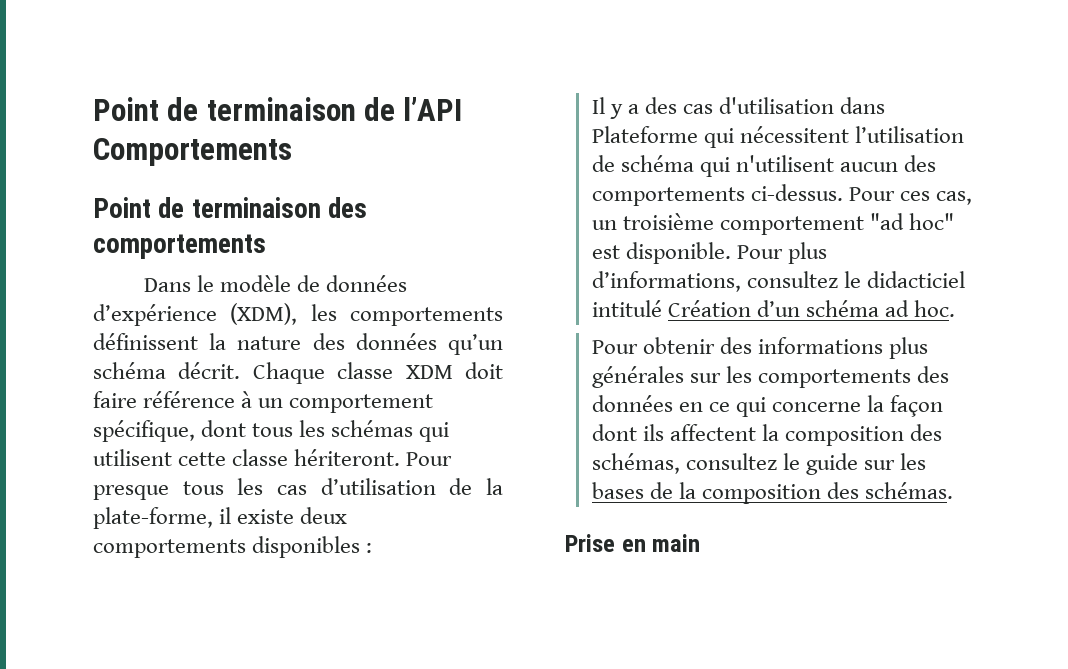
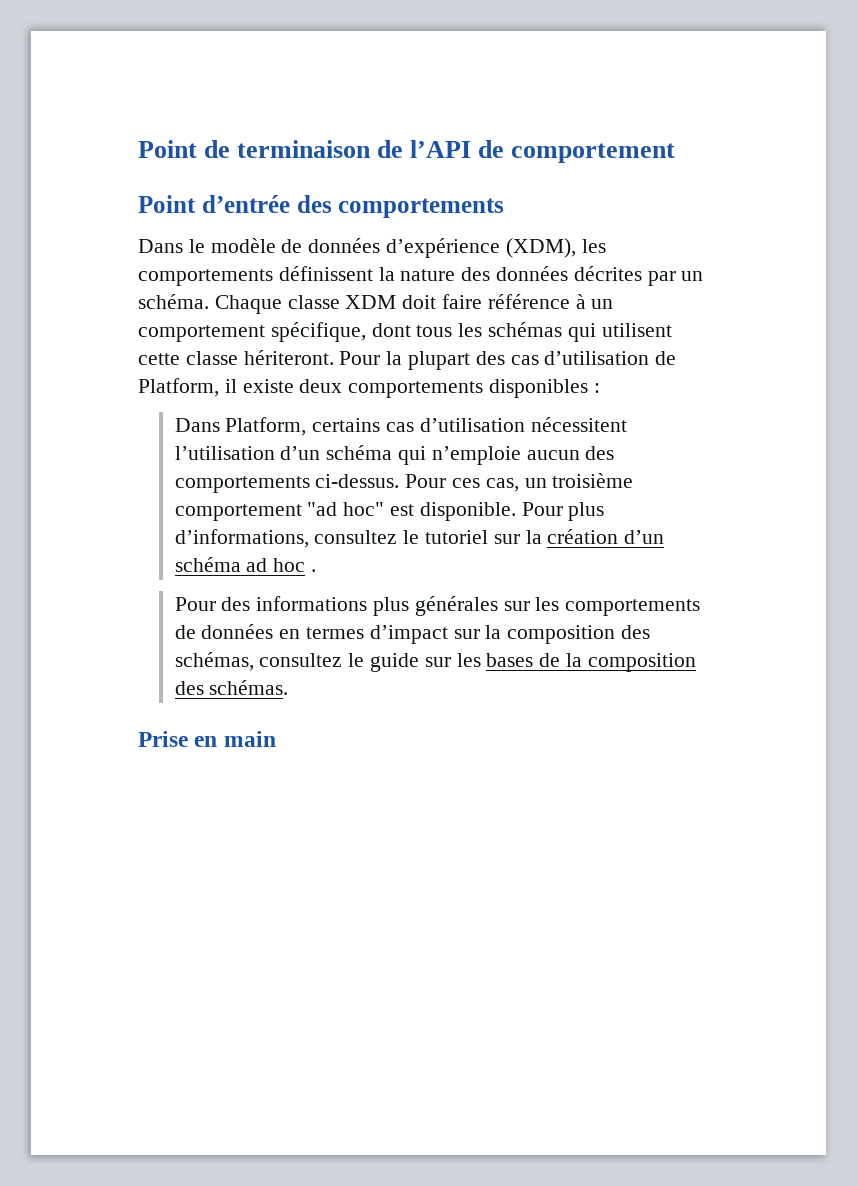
[93,138,292,166] [93,197,321,218] Comportements // Point de terminaison -> [478,140,676,163] [138,195,290,213] de comportement // Point d’entrée
[447,334,503,355] [93,362,241,379] qu’un schéma décrit. -> [573,266,704,286] [138,294,209,309] décrites par un schéma.
[93,478,264,500] presque tous les -> [386,351,505,370] la plupart des
[486,478,503,495] [93,507,213,529] la plate-forme, -> [138,378,219,397] Platform,
[591,97,886,119] [591,126,734,148] Il y a des cas d'utilisation dans Plateforme qui -> [174,417,525,436] Dans Platform, certains cas d’utilisation
[591,155,615,172] de -> [280,446,321,460] d’un
[735,155,834,172] n'utilisent -> [431,446,521,465] n’emploie
[866,271,965,288] [591,300,751,317] didacticiel intitulé Création -> [424,529,619,544] tutoriel sur la création
[914,300,956,317] [591,337,715,354] hoc. // Pour obtenir -> [273,558,316,572] [174,597,216,611] hoc . // Pour
[916,366,949,383] des -> [174,625,196,639] de
[708,395,944,417] [591,424,756,441] ce qui concerne la façon dont ils affectent -> [305,625,480,644] termes d’impact sur

